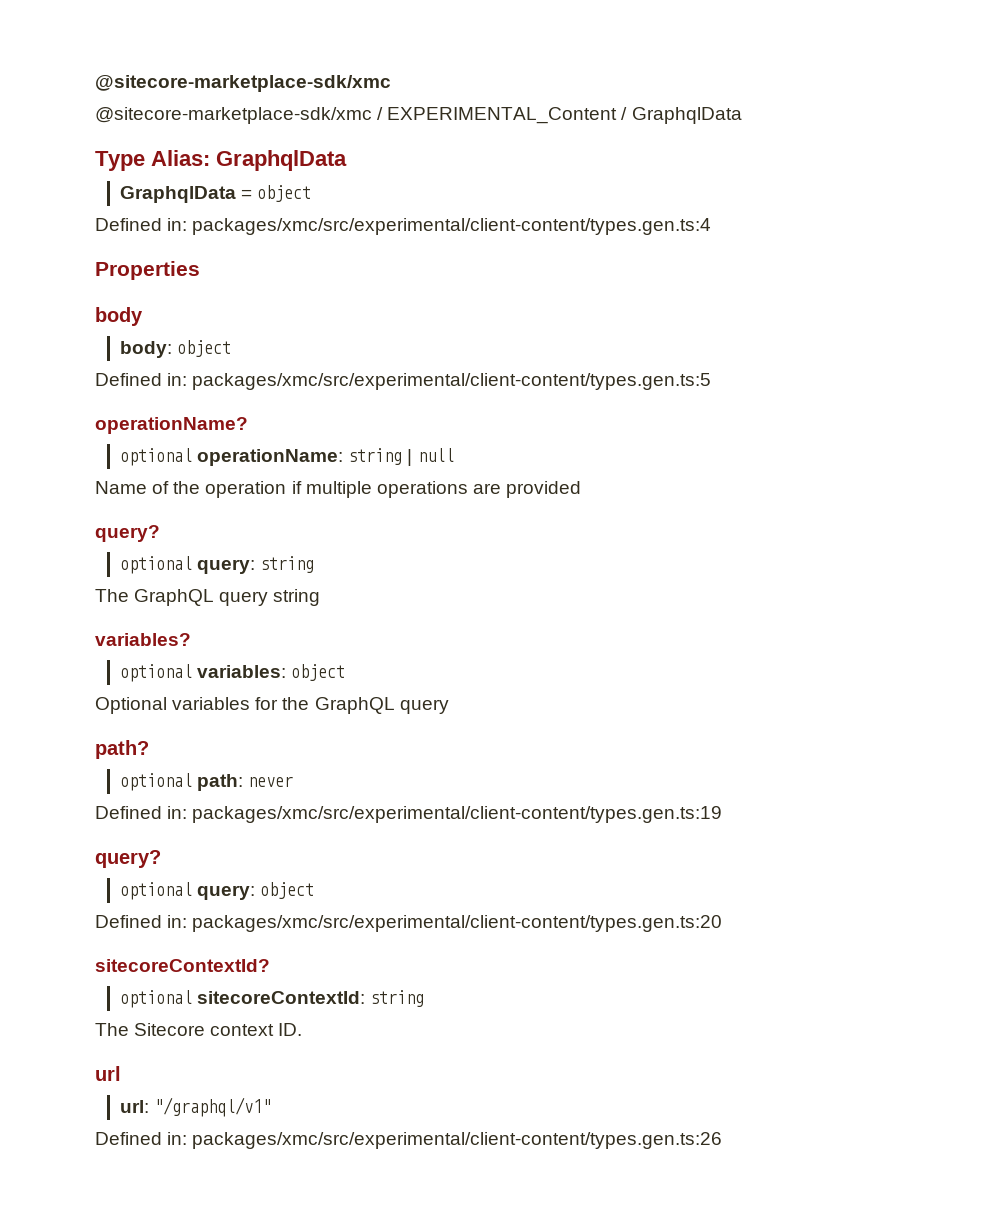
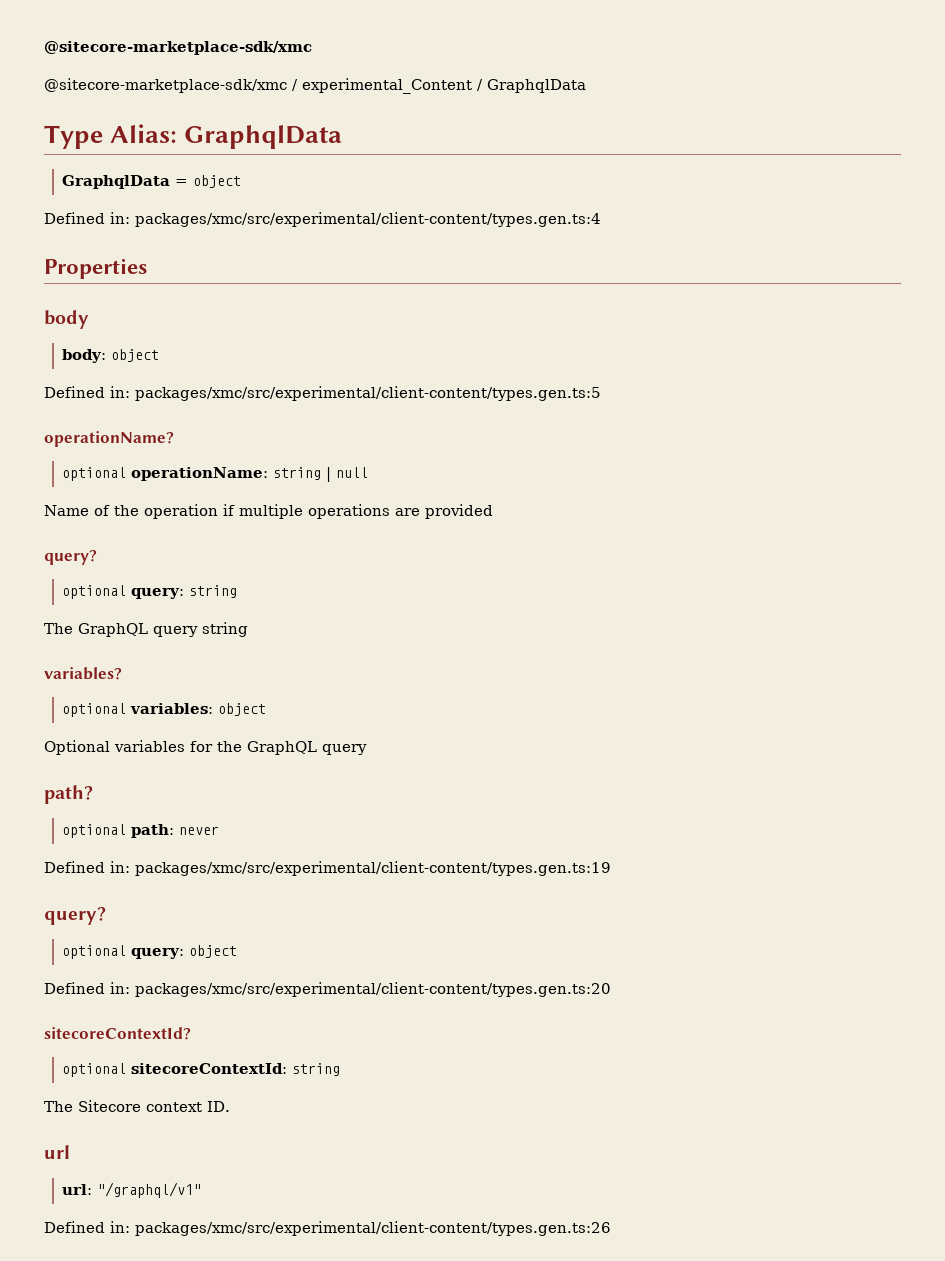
[387,107,618,124] EXPERIMENTAL_Content -> [302,78,472,94] experimental_Content

